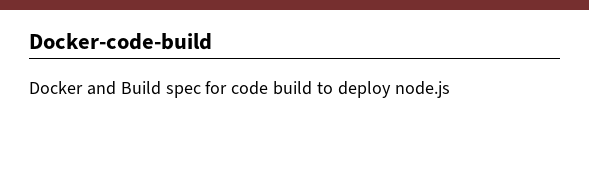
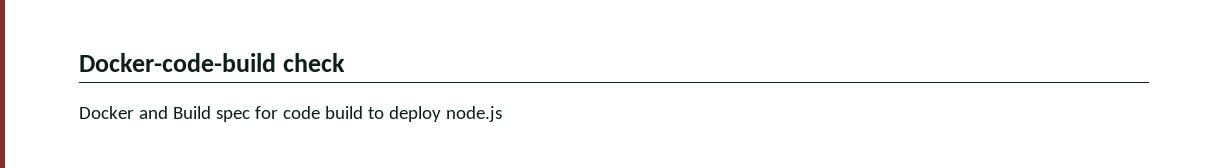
(212, 41) none -> [283,53,346,72] check

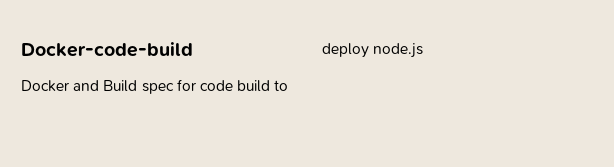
[283,53,346,72] check -> (193, 49) none

